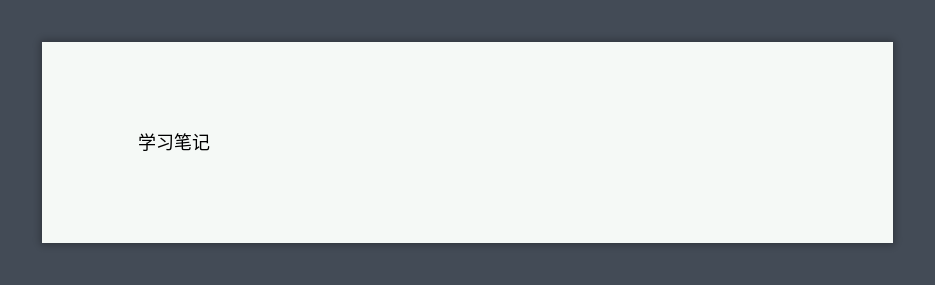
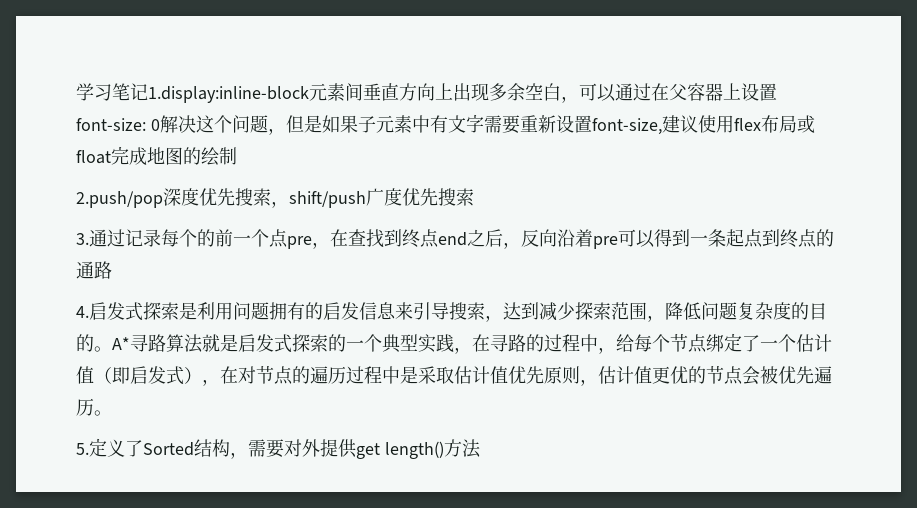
(210, 142) none -> [148,83,777,103] [76,114,815,135] [76,146,237,166] [76,188,474,208] [76,229,834,249] [76,261,112,279] [76,302,827,322] [76,333,832,354] [76,366,832,386] [76,398,112,416] [76,438,481,459] 1.display:inline-block元素间垂直方向上出现多余空白，可以通过在父容器上设置font-size: 0解决这个问题，但是如果子元素中有文字需要重新设置font-size,建议使用flex布局或float完成地图的绘制 // 2.push/pop深度优先搜索，shift/push广度优先搜索 // 3.通过记录每个的前一个点pre，在查找到终点end之后，反向沿着pre可以得到一条起点到终点的通路 // 4.启发式探索是利用问题拥有的启发信息来引导搜索，达到减少探索范围，降低问题复杂度的目的。A*寻路算法就是启发式探索的一个典型实践，在寻路的过程中，给每个节点绑定了一个估计值（即启发式），在对节点的遍历过程中是采取估计值优先原则，估计值更优的节点会被优先遍历。 // 5.定义了Sorted结构，需要对外提供get length()方法

